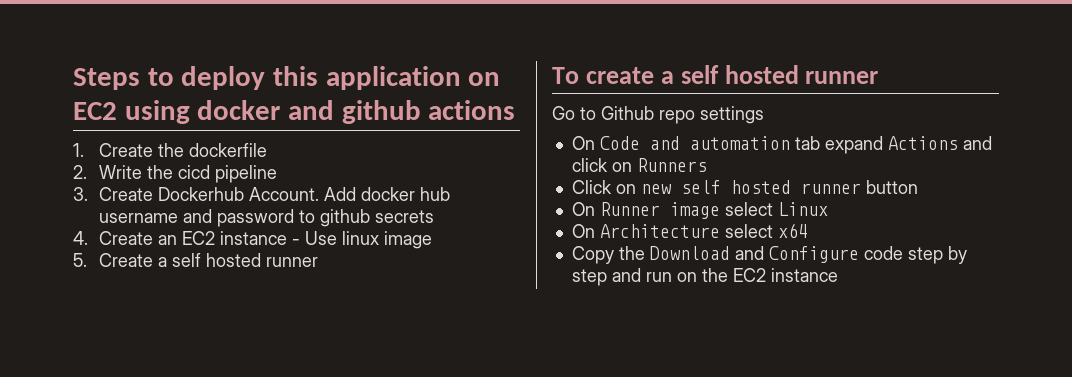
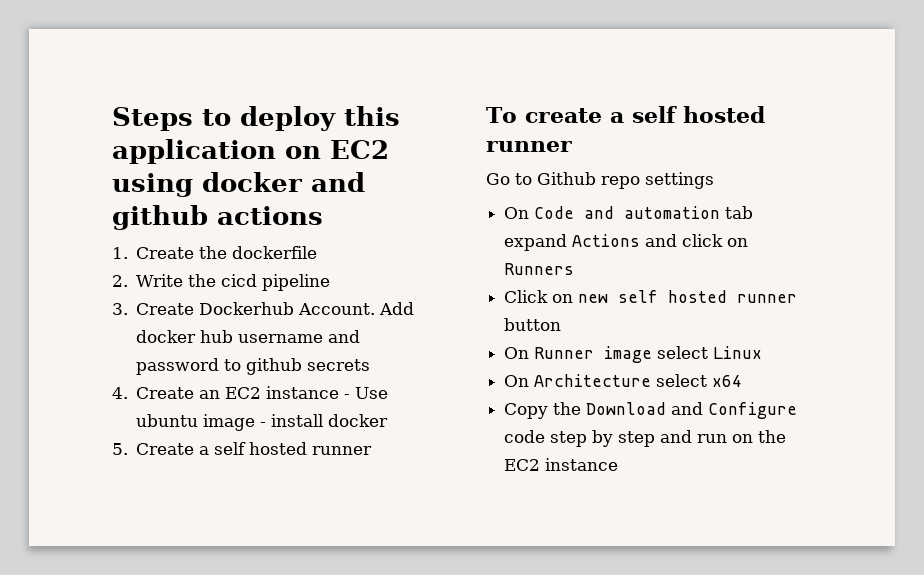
[342,231,433,249] linux image -> [136,414,389,431] ubuntu image - install docker

